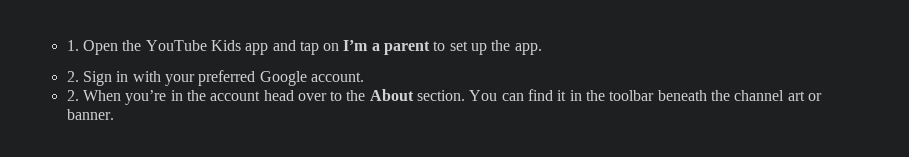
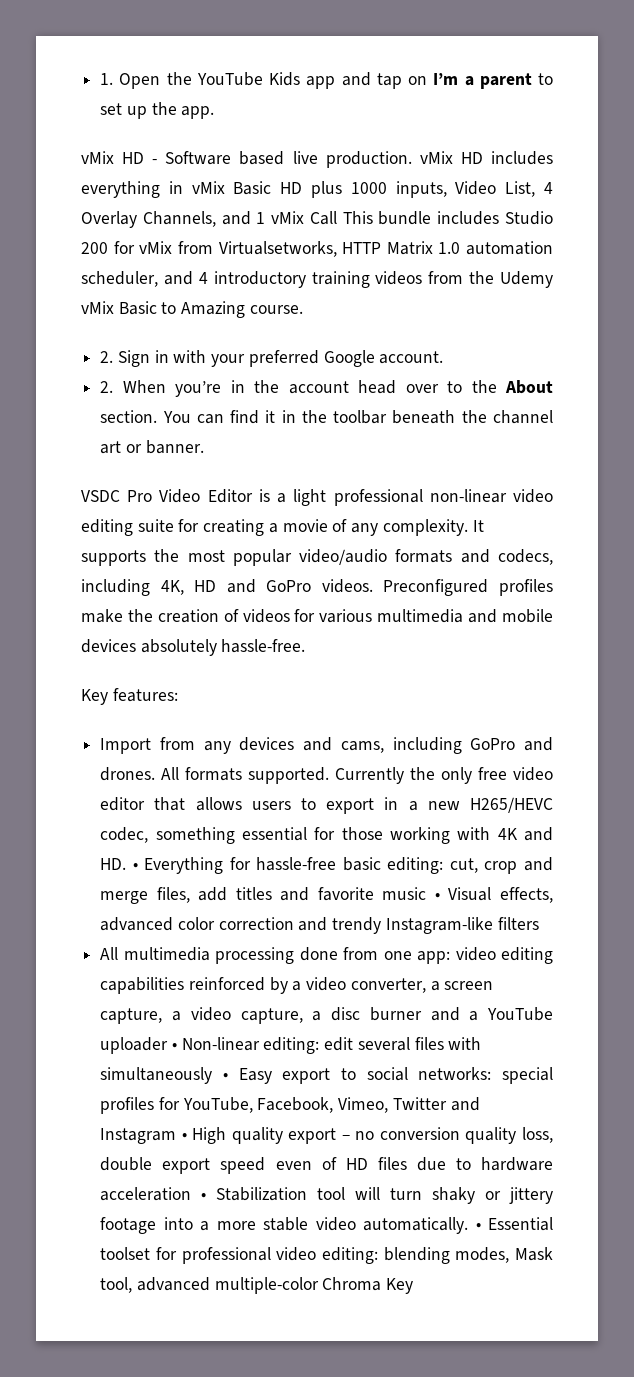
(542, 49) none -> [81,151,553,168] [81,181,553,198] [81,211,553,228] [81,241,553,257] [81,271,553,288] [81,301,303,318] // vMix HD - Software based live production. vMix HD includes everything in vMix Basic HD plus 1000 inputs, Video List, 4 Overlay Channels, and 1 vMix Call This bundle includes Studio 200 for vMix from Virtualsetworks, HTTP Matrix 1.0 automation scheduler, and 4 introductory training videos from the Udemy vMix Basic to Amazing course.
(114, 114) none -> [81,489,553,506] [81,519,484,536] [81,549,553,566] [81,579,553,596] [81,609,553,623] [81,639,306,656] [81,688,178,705] [100,737,553,754] [100,767,553,784] [100,797,554,814] [100,827,553,844] [100,857,553,874] [100,887,553,904] [100,917,539,934] [100,947,553,964] [100,977,494,994] [100,1007,553,1024] [100,1037,482,1054] [100,1067,554,1084] [100,1097,480,1114] [100,1127,553,1144] [100,1157,553,1174] [100,1187,553,1204] [100,1217,553,1234] [100,1247,553,1264] [100,1277,414,1294] // VSDC Pro Video Editor is a light professional non-linear video editing suite for creating a movie of any complexity. It supports the most popular video/audio formats and codecs, including 4K, HD and GoPro videos. Preconfigured profiles make the creation of videos for various multimedia and mobile devices absolutely hassle-free. // Key features: // Import from any devices and cams, including GoPro and drones. All formats supported. Сurrently the only free video editor that allows users to export in a new H265/HEVC codec, something essential for those working with 4K and HD. • Everything for hassle-free basic editing: cut, crop and merge files, add titles and favorite music • Visual effects, advanced color correction and trendy Instagram-like filters // All multimedia processing done from one app: video editing capabilities reinforced by a video converter, a screen capture, a video capture, a disc burner and a YouTube uploader • Non-linear editing: edit several files with simultaneously • Easy export to social networks: special profiles for YouTube, Facebook, Vimeo, Twitter and Instagram • High quality export – no conversion quality loss, double export speed even of HD files due to hardware acceleration • Stabilization tool will turn shaky or jittery footage into a more stable video automatically. • Essential toolset for professional video editing: blending modes, Mask tool, advanced multiple-color Chroma Key

